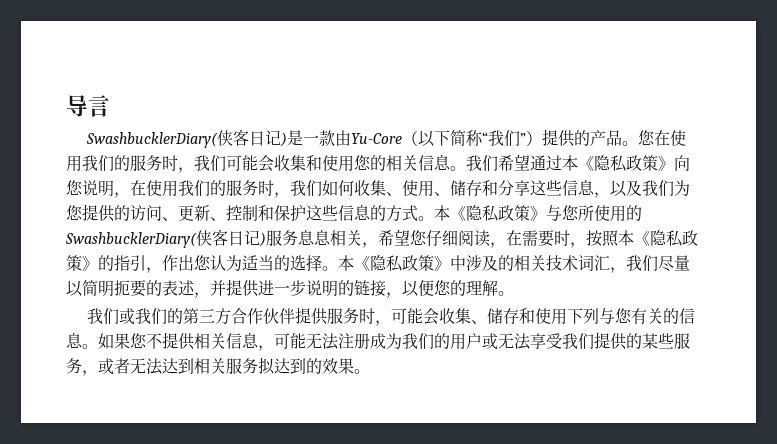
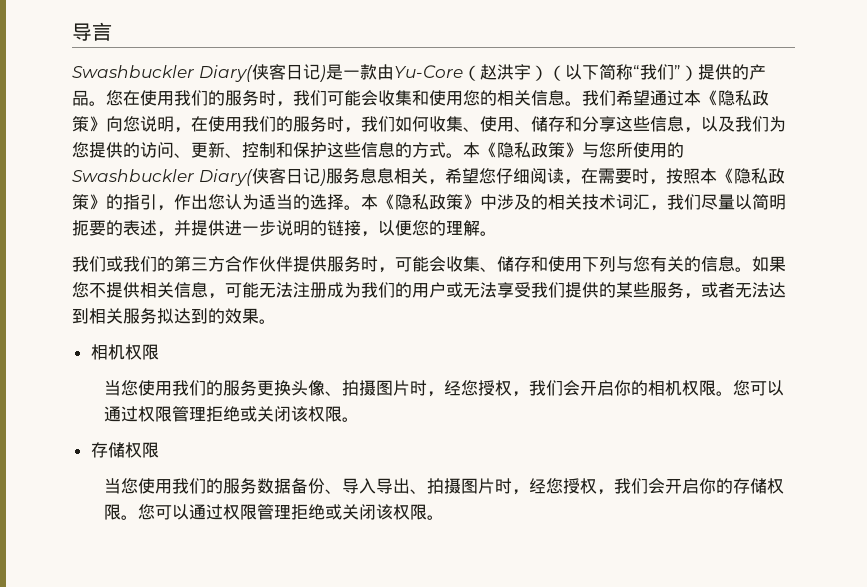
[86,132,219,148] SwashbucklerDiary( -> [72,65,253,82] Swashbuckler Diary(
(419, 138) none -> [479,64,565,81] 赵洪宇）（
[65,232,197,248] SwashbucklerDiary( -> [72,169,253,186] Swashbuckler Diary(
(370, 371) none -> [90,344,159,360] [103,380,784,397] [103,406,359,422] [90,442,159,458] [103,478,784,495] [103,504,444,520] // 相机权限 // 当您使用我们的服务更换头像、拍摄图片时，经您授权，我们会开启你的相机权限。您可以通过权限管理拒绝或关闭该权限。 // 存储权限 // 当您使用我们的服务数据备份、导入导出、拍摄图片时，经您授权，我们会开启你的存储权限。您可以通过权限管理拒绝或关闭该权限。

